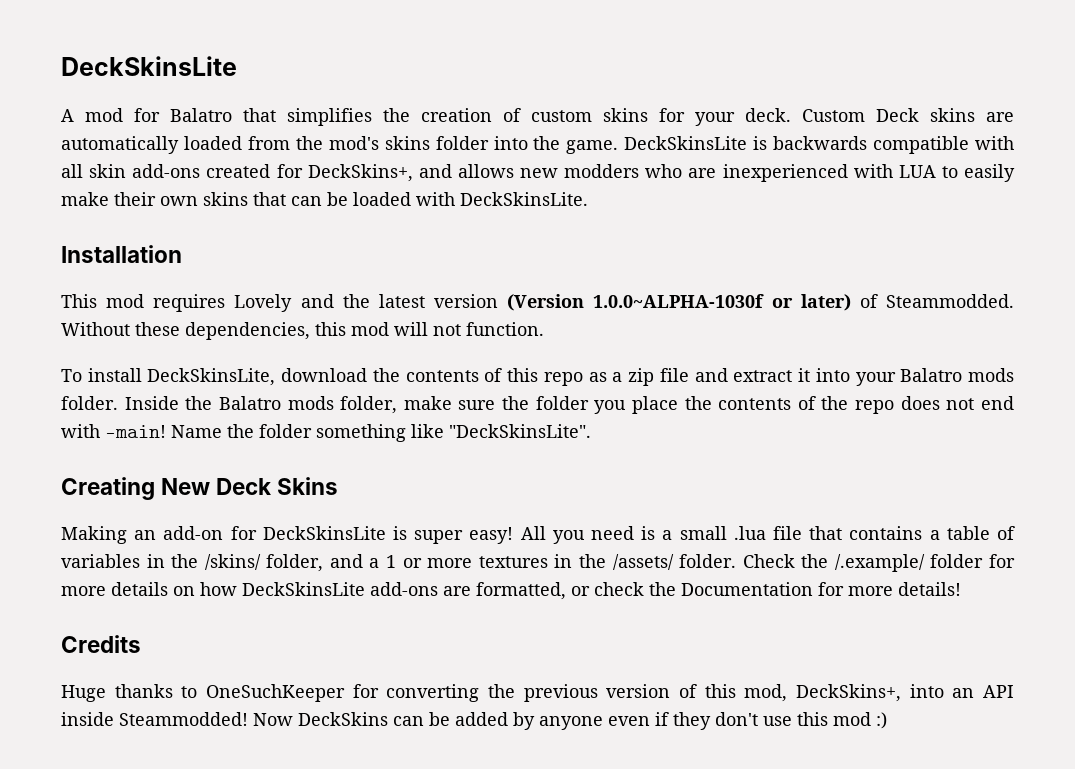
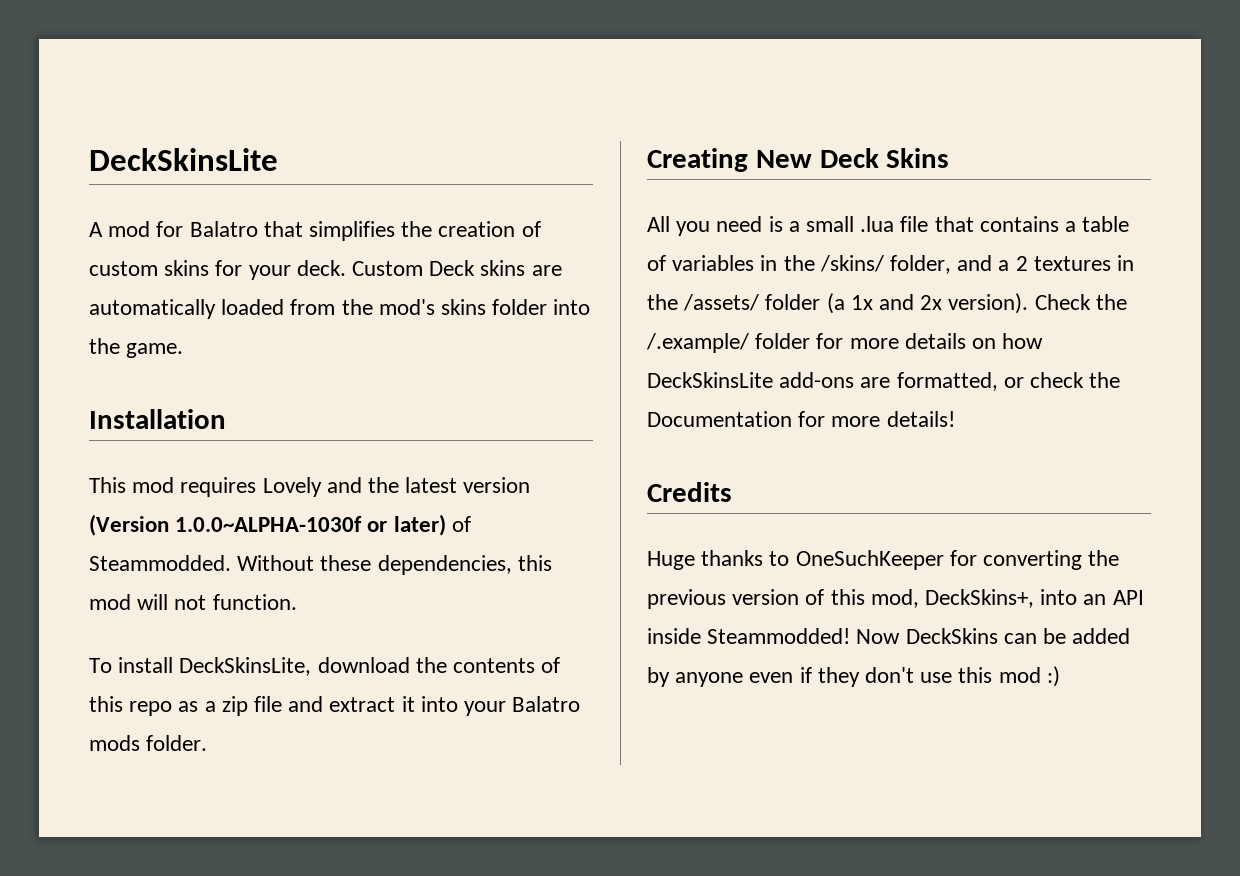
[624,136,1015,154] [61,164,1015,182] [61,192,588,206] DeckSkinsLite is backwards compatible with all skin add-ons created for DeckSkins+, and allows new modders who are inexperienced with LUA to easily make their own skins that can be loaded with DeckSkinsLite. -> (184, 350) none
[124,396,1015,414] [61,424,591,442] [61,477,339,500] [61,526,514,544] Inside the Balatro mods folder, make sure the folder you place the contents of the repo does not end with -main! Name the folder something like "DeckSkinsLite". // Creating New Deck Skins // Making an add-on for DeckSkinsLite is super easy! -> [647,148,950,172] // Creating New Deck Skins //
[386,555,473,568] 1 or more -> [1015,256,1028,271] 2
[679,554,737,568] folder. -> [765,293,1029,314] folder (a 1x and 2x version).

